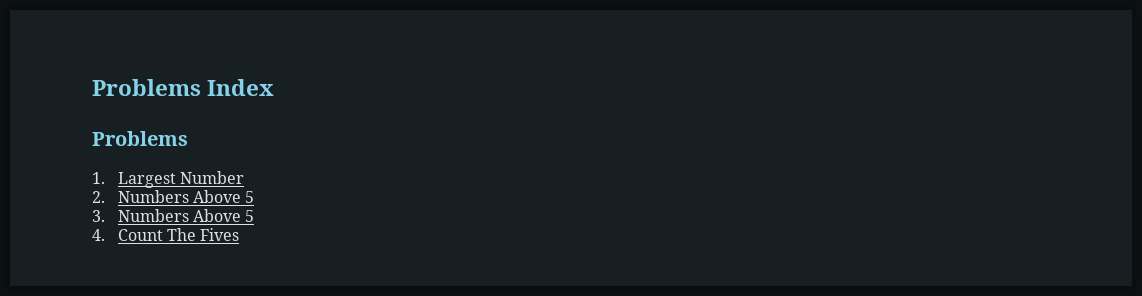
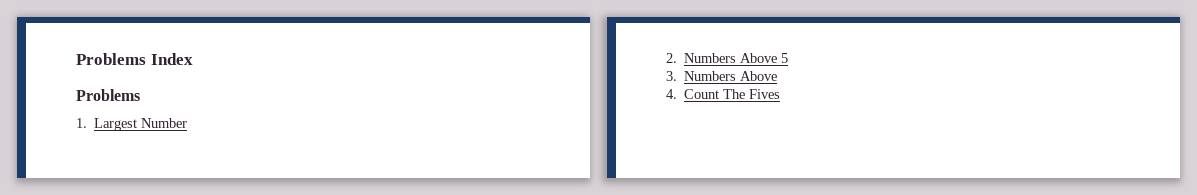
[245,210,255,222] 5 -> (778, 76) none

